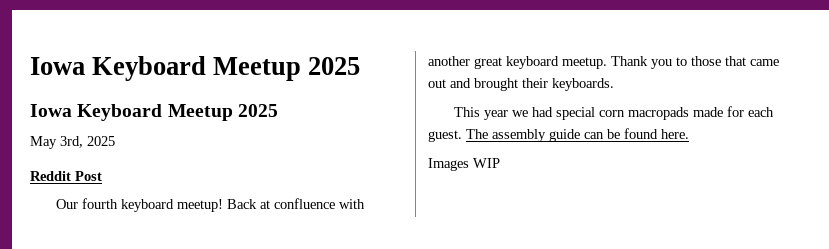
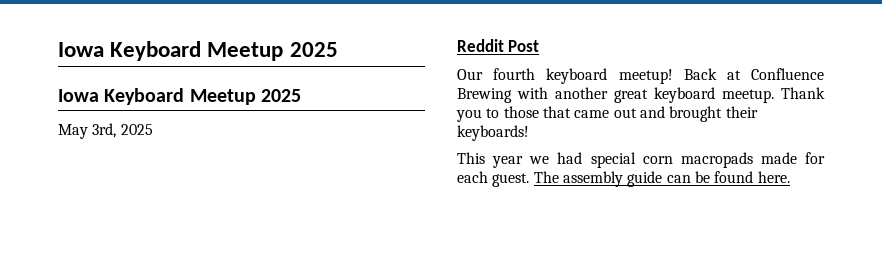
[274,198,336,209] confluence -> [751,68,825,80] [457,88,512,103] Confluence Brewing
[552,78,614,91] keyboards. -> [457,125,529,141] keyboards!
[428,158,500,171] // Images WIP -> (790, 177) none

